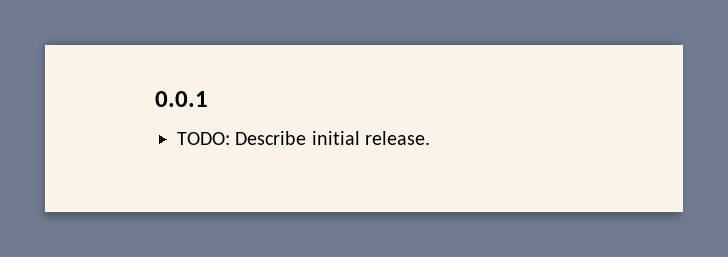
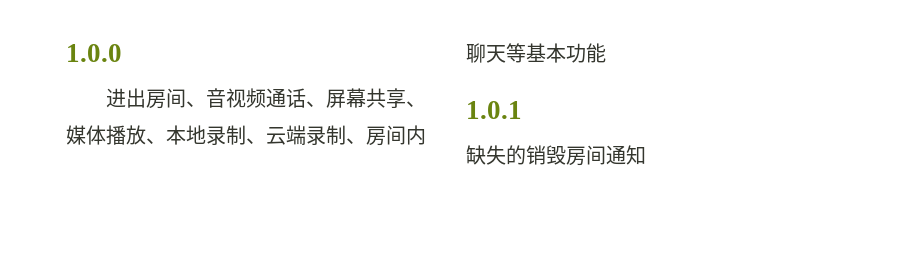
[155,91,208,107] [177,131,431,145] 0.0.1 // TODO: Describe initial release. -> [66,44,122,62] [105,88,426,109] [66,125,426,146] [466,43,606,63] [466,101,522,119] [466,145,646,166] 1.0.0 // 进出房间、音视频通话、屏幕共享、媒体播放、本地录制、云端录制、房间内聊天等基本功能 // 1.0.1 // 缺失的销毁房间通知

